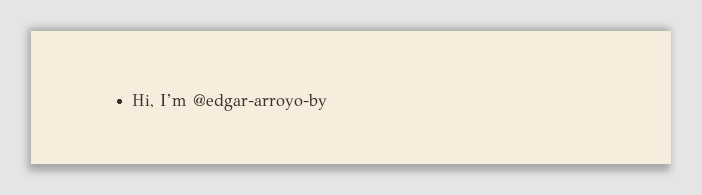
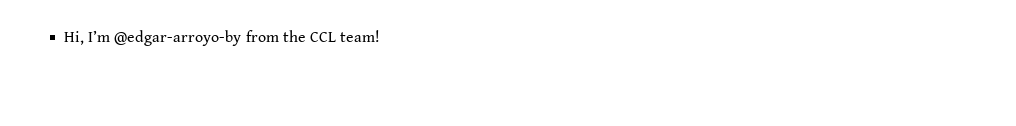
(328, 102) none -> [245,30,381,42] from the CCL team!

